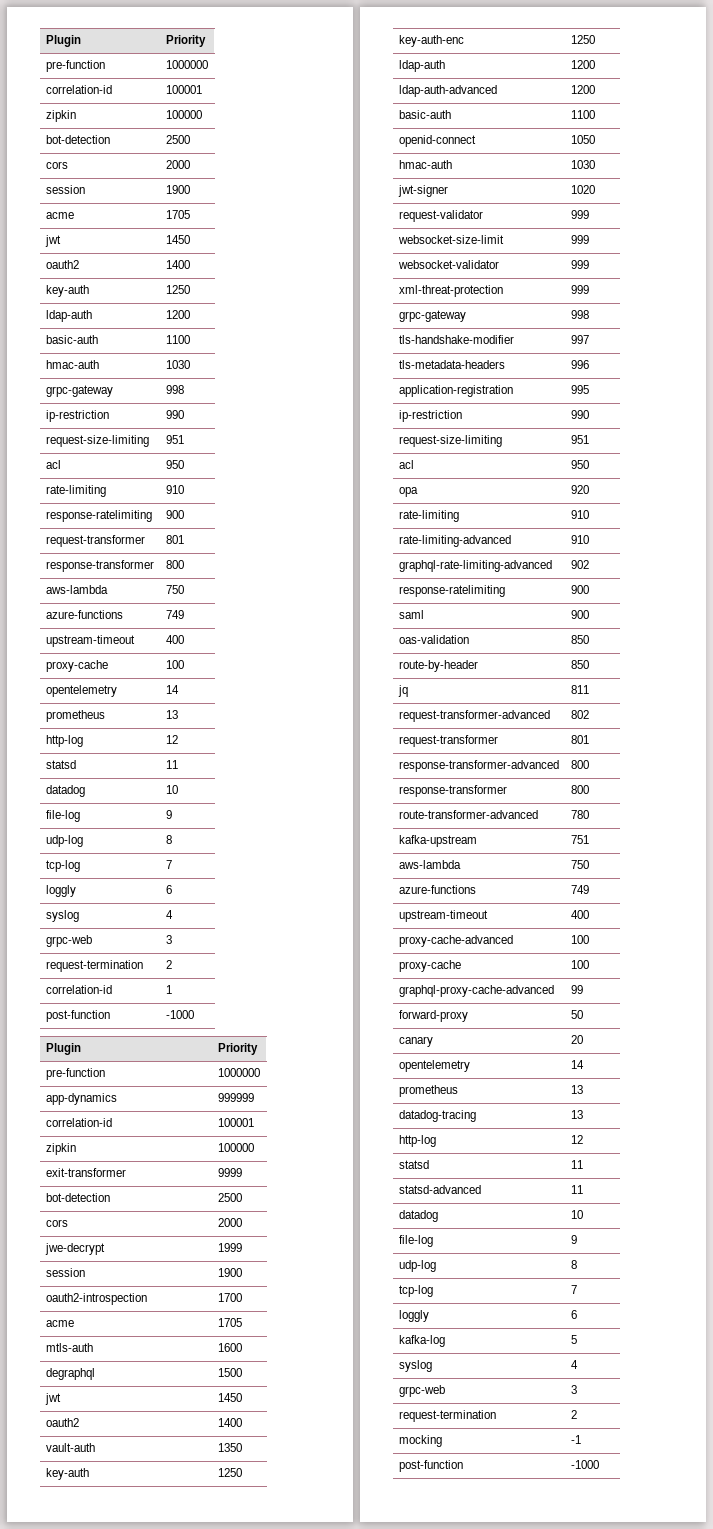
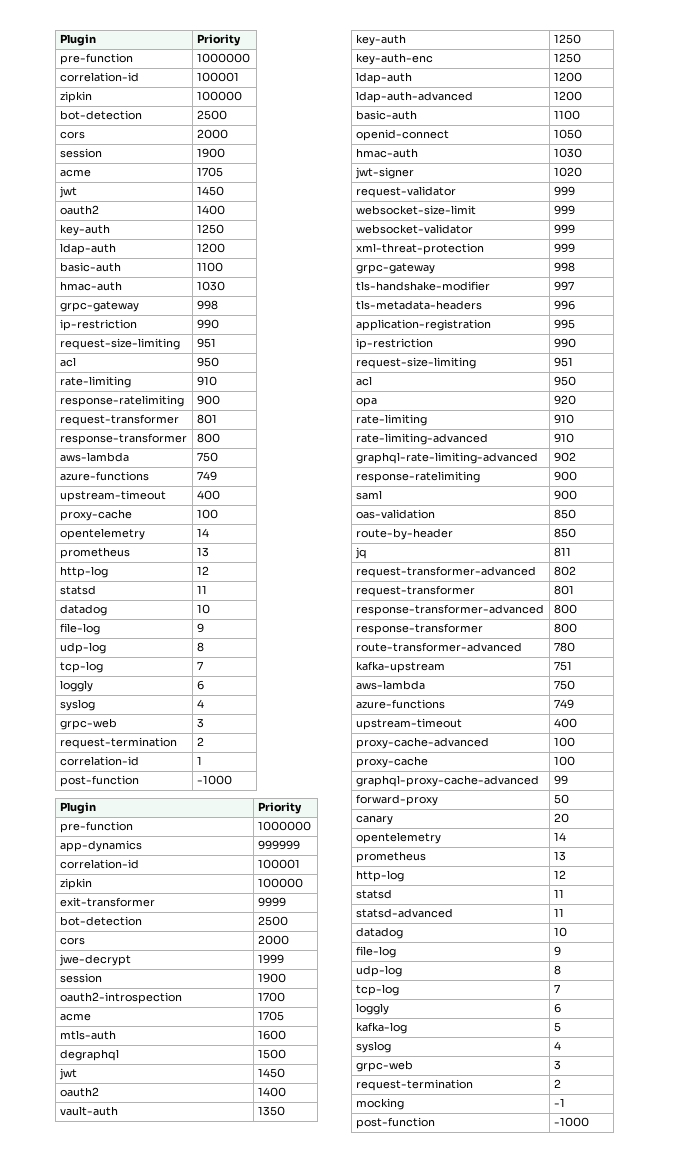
[398,1110,476,1122] [570,1110,583,1119] // datadog-tracing | 13 -> (566, 856) none

